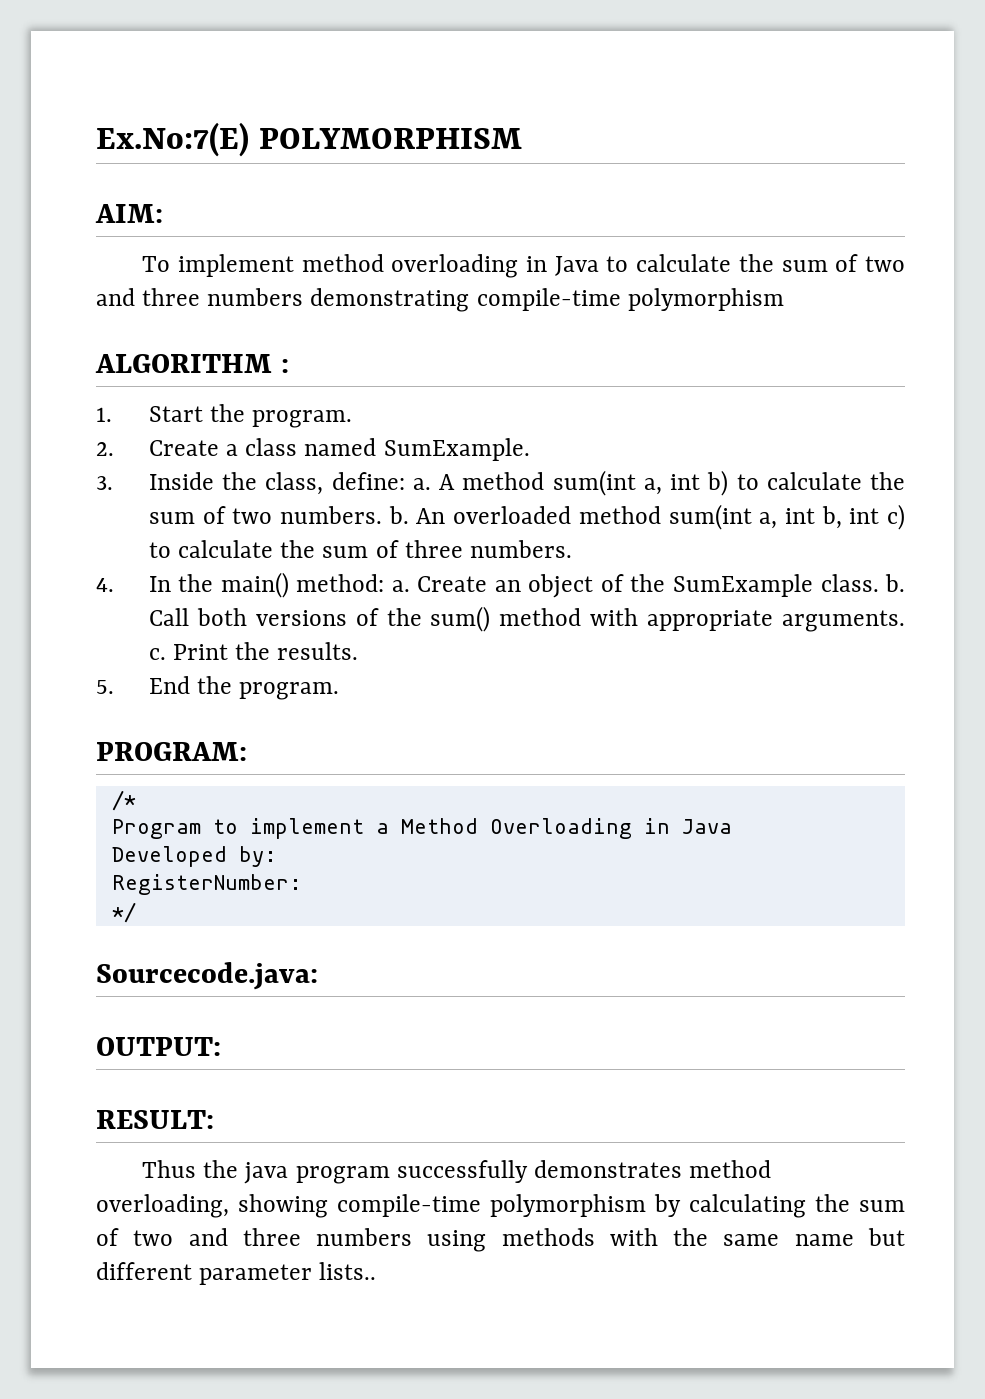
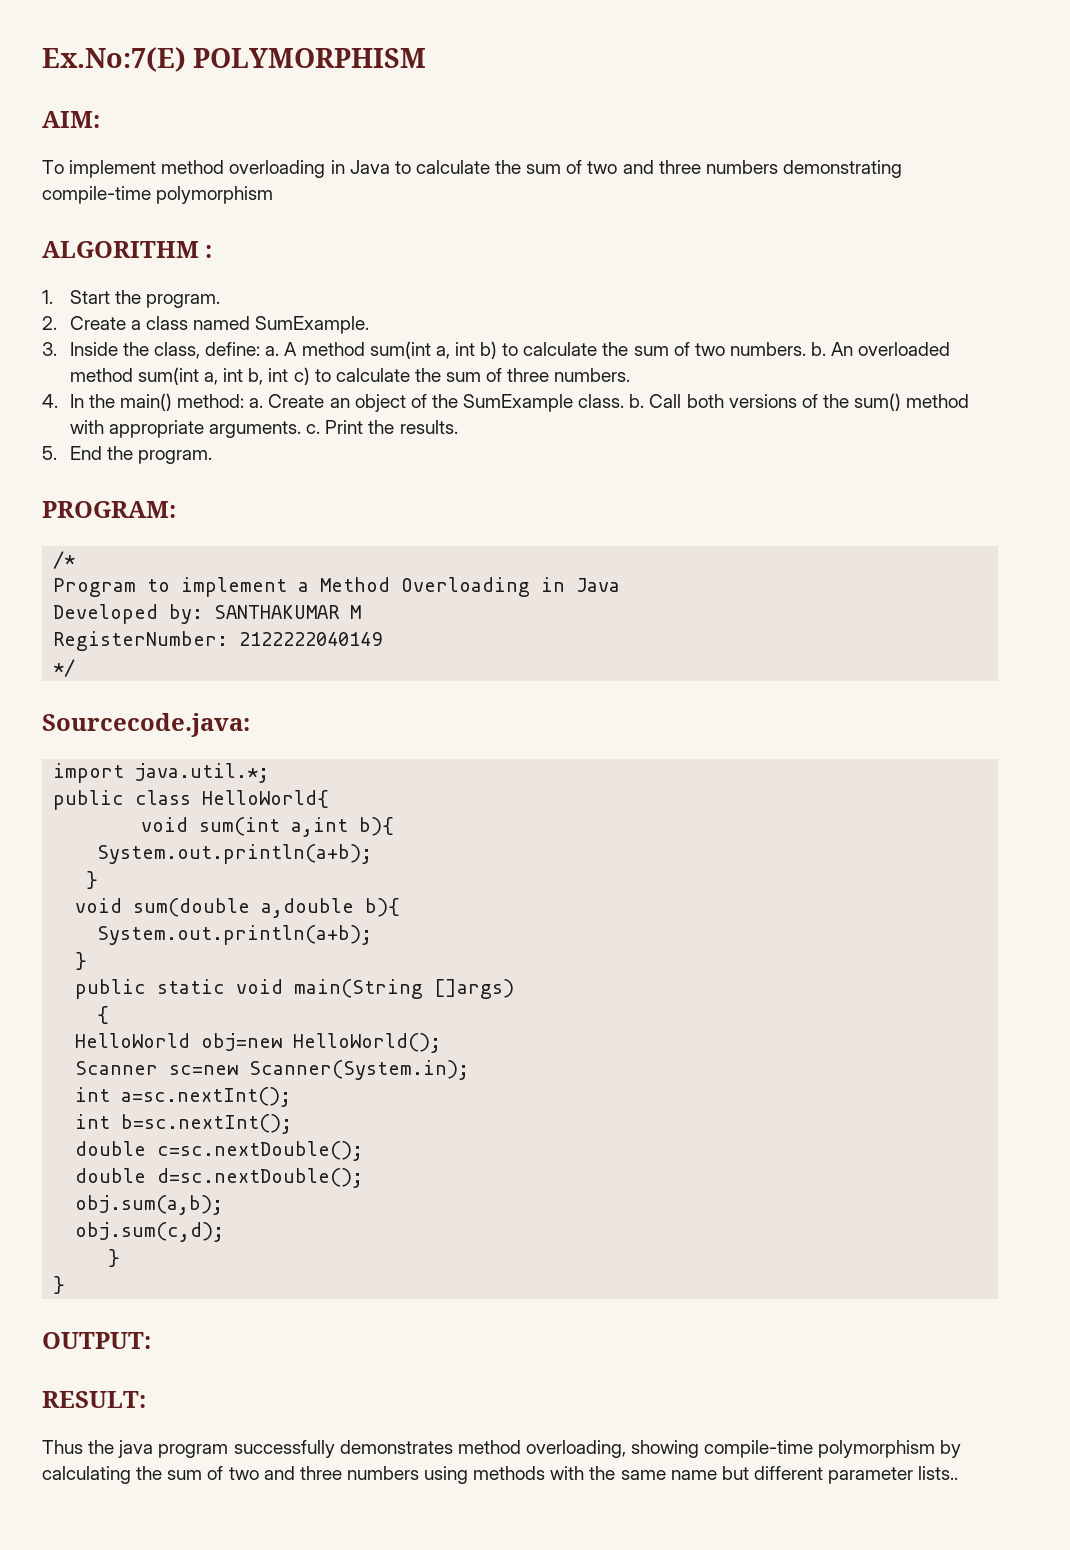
(277, 856) none -> [214,605,362,619] SANTHAKUMAR M
(302, 884) none -> [239,632,383,646] 2122222040149
(318, 976) none -> [53,763,270,783] [53,790,330,810] [141,817,395,837] [97,844,373,864] [86,871,99,889] [75,898,401,918] [97,925,373,945] [75,952,88,970] [75,979,515,999] [97,1006,110,1024] [75,1033,442,1053] [75,1060,470,1080] [75,1087,292,1107] [75,1114,293,1134] [75,1141,364,1161] [75,1168,364,1188] [75,1195,224,1215] [75,1222,225,1242] [108,1249,121,1267] [53,1276,66,1294] // import java.util.*; // public class HelloWorld{ // void sum(int a,int b){ // System.out.println(a+b); // } // void sum(double a,double b){ // System.out.println(a+b); // } // public static void main(String []args) // { // HelloWorld obj=new HelloWorld(); // Scanner sc=new Scanner(System.in); // int a=sc.nextInt(); // int b=sc.nextInt(); // double c=sc.nextDouble(); // double d=sc.nextDouble(); // obj.sum(a,b); // obj.sum(c,d); // } // }

